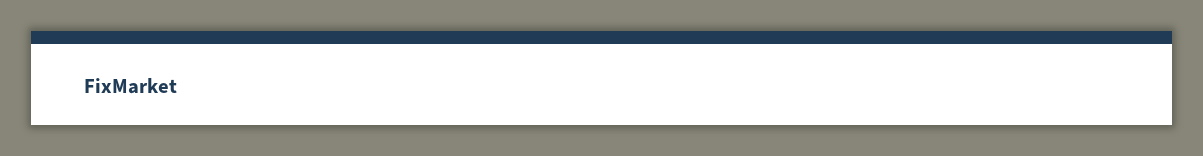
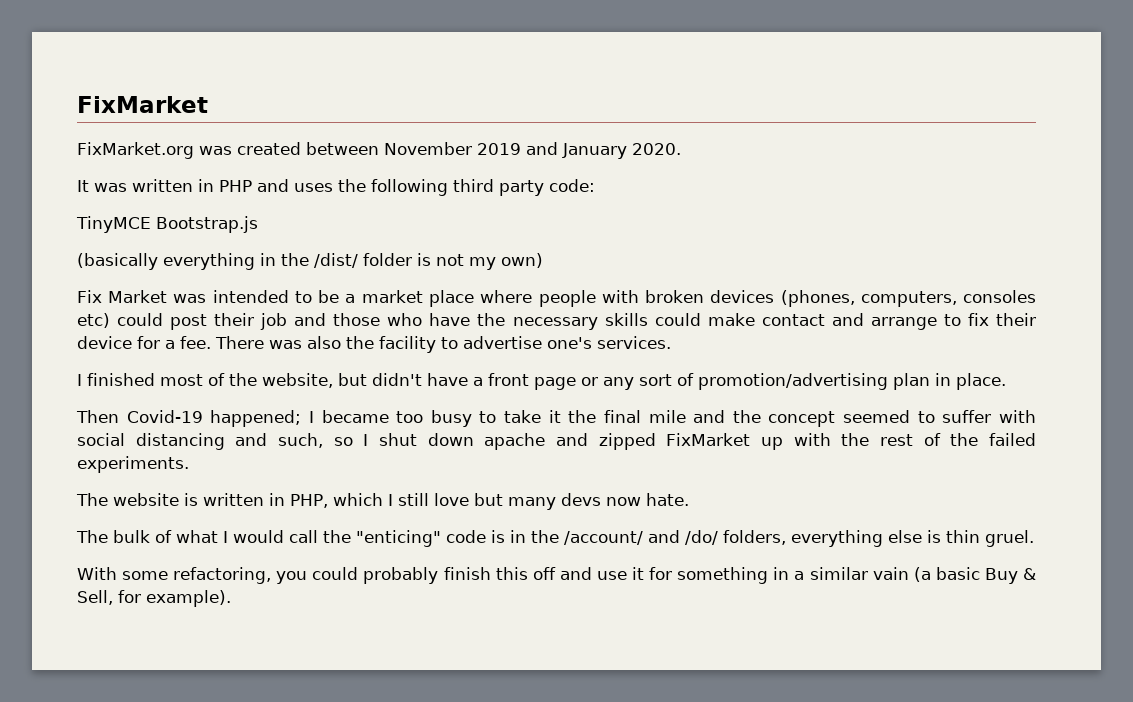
[84,78,177,94] FixMarket -> [77,96,208,113] [77,142,681,159] [77,179,595,196] [76,216,258,233] [77,253,543,270] [77,290,1036,307] [77,313,1036,330] [77,336,671,353] [77,373,1006,390] [76,410,1037,427] [77,433,1036,450] [77,456,189,473] [76,493,689,510] [76,530,1034,547] [77,567,1036,584] [77,590,231,607] FixMarket // FixMarket.org was created between November 2019 and January 2020. // It was written in PHP and uses the following third party code: // TinyMCE Bootstrap.js // (basically everything in the /dist/ folder is not my own) // Fix Market was intended to be a market place where people with broken devices (phones, computers, consoles etc) could post their job and those who have the necessary skills could make contact and arrange to fix their device for a fee. There was also the facility to advertise one's services. // I finished most of the website, but didn't have a front page or any sort of promotion/advertising plan in place. // Then Covid-19 happened; I became too busy to take it the final mile and the concept seemed to suffer with social distancing and such, so I shut down apache and zipped FixMarket up with the rest of the failed experiments. // The website is written in PHP, which I still love but many devs now hate. // The bulk of what I would call the "enticing" code is in the /account/ and /do/ folders, everything else is thin gruel. // With some refactoring, you could probably finish this off and use it for something in a similar vain (a basic Buy & Sell, for example).

